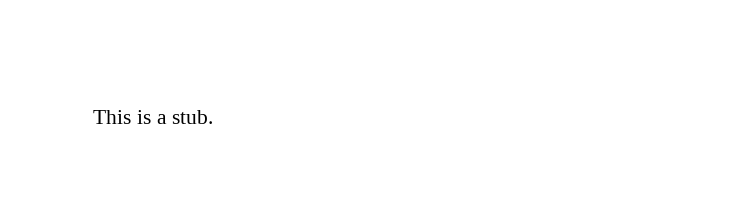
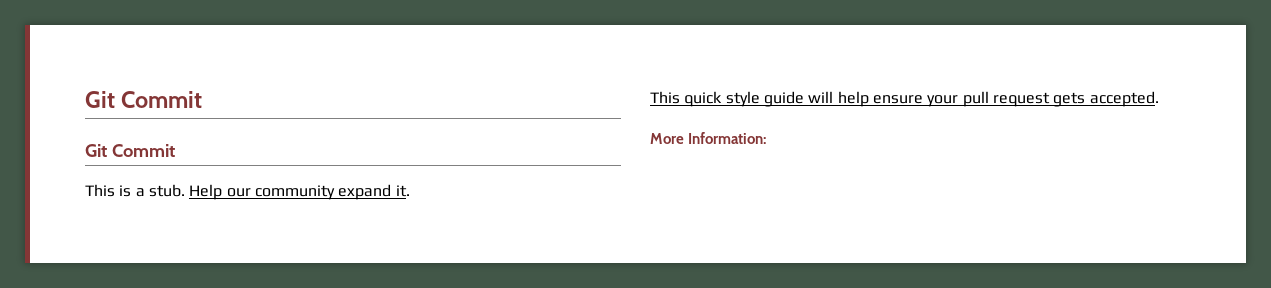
[93,110,214,124] This is a stub. -> [85,91,203,108] [85,144,175,157] [85,184,410,200] [650,91,1159,107] [650,132,767,144] Git Commit // Git Commit // This is a stub. Help our community expand it. // This quick style guide will help ensure your pull request gets accepted. // More Information:

